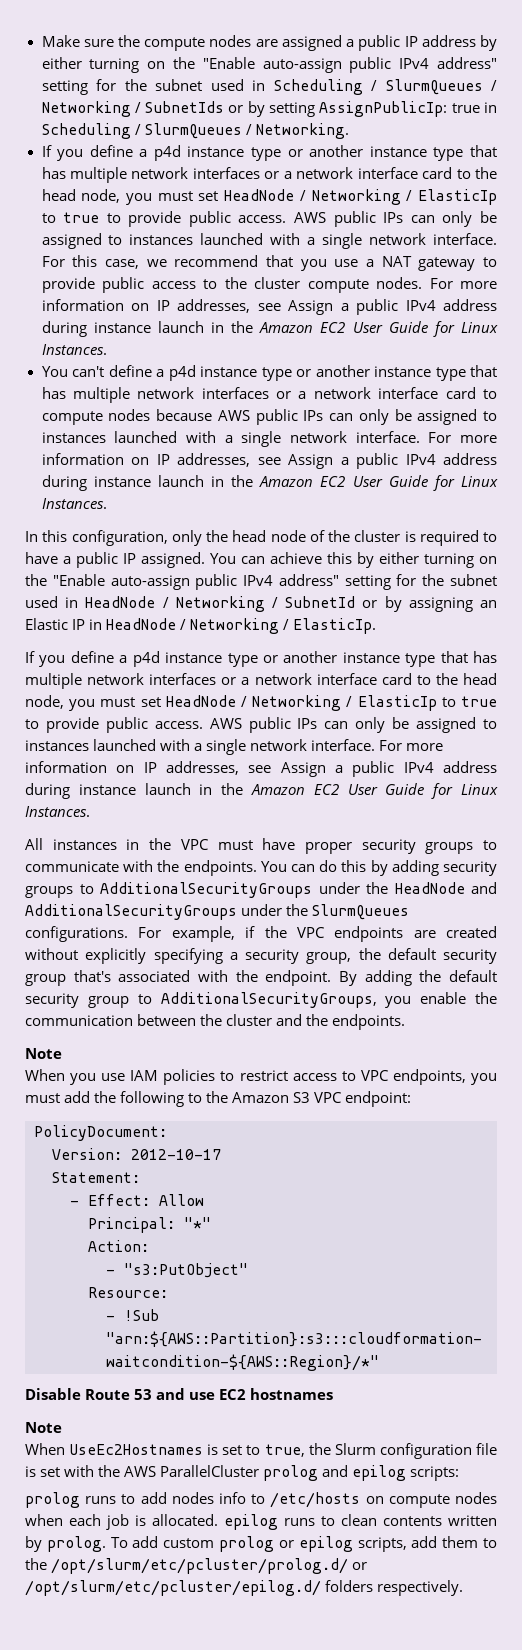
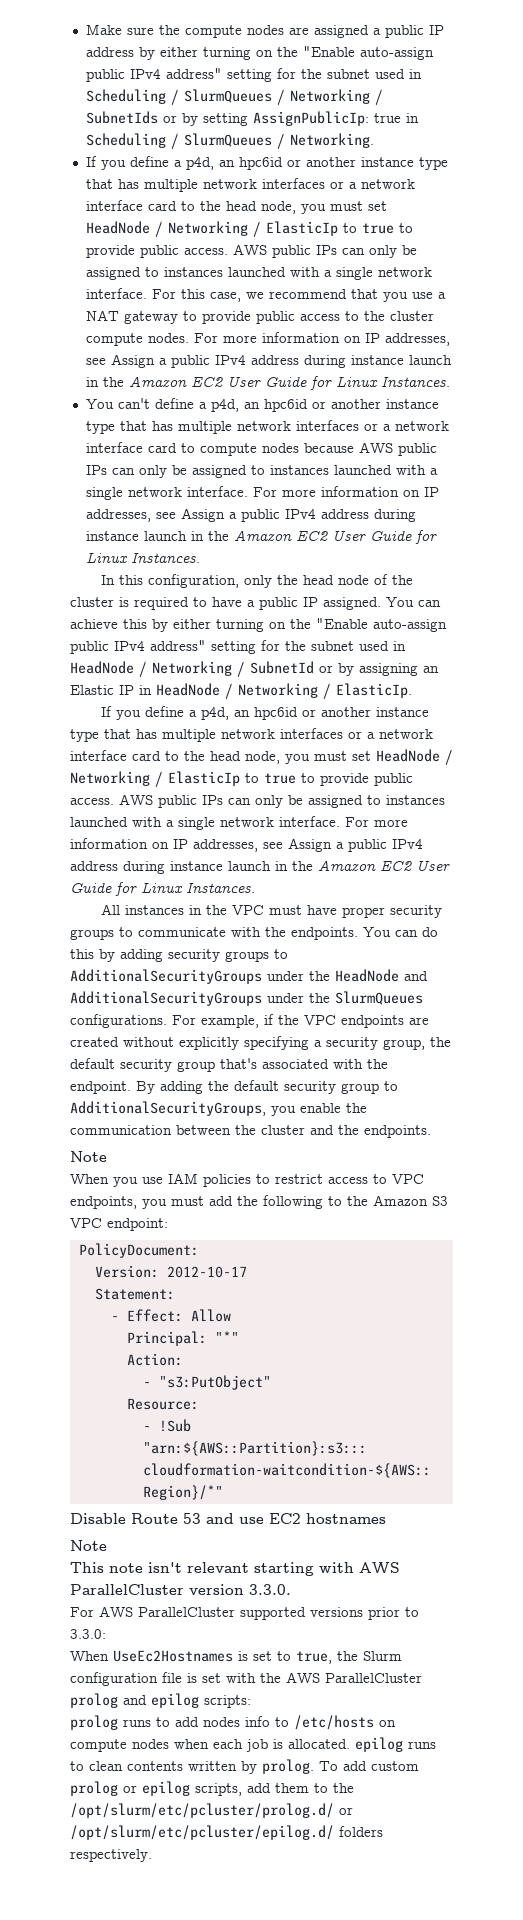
[153,145,282,161] p4d instance type -> [185,157,283,170] p4d, an hpc6id
[168,365,292,381] p4d instance type -> [210,399,308,412] p4d, an hpc6id
[132,651,258,667] p4d instance type -> [201,707,299,720] p4d, an hpc6id
(62, 1427) none -> [70,1562,400,1576] [70,1584,291,1595] [70,1606,419,1620] [70,1629,106,1639] // This note isn't relevant starting with AWS ParallelCluster version 3.3.0. // For AWS ParallelCluster supported versions prior to 3.3.0:

